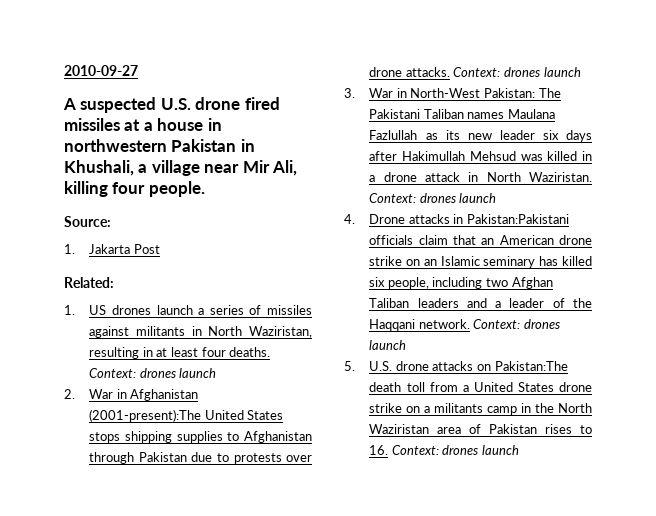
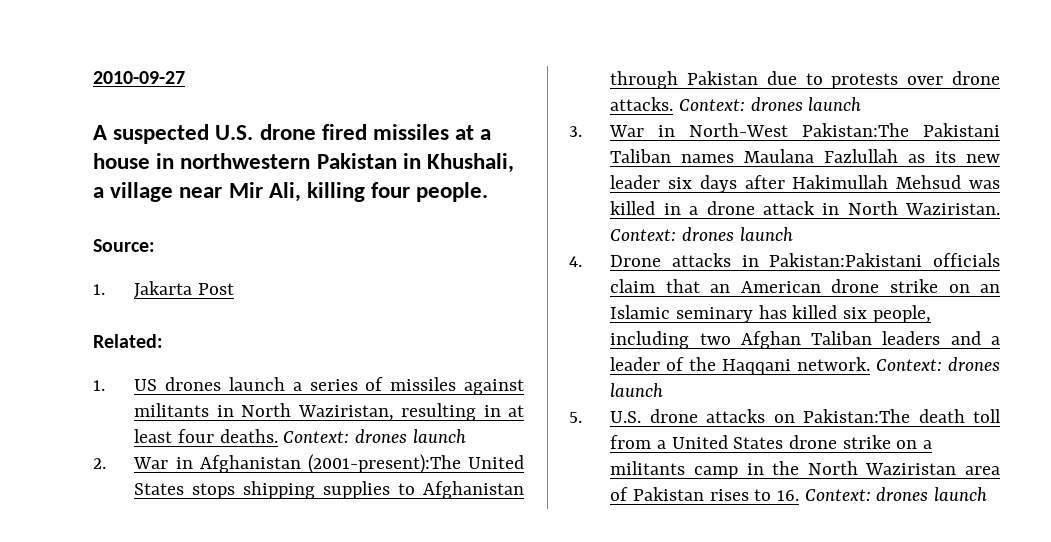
[484,88,561,98] Pakistan: The -> [802,123,910,137] Pakistan:The

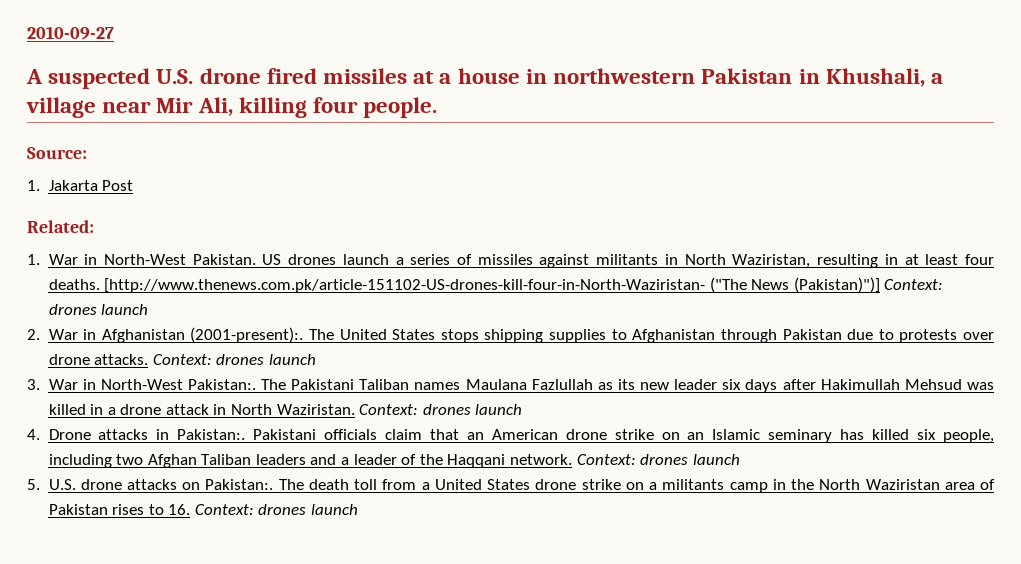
(105, 385) none -> [48,254,256,265] War in North-West Pakistan.
(278, 436) none -> [104,277,880,293] [http://www.thenews.com.pk/article-151102-US-drones-kill-four-in-North-Waziristan- ("The News (Pakistan)")]
[307,454,461,474] (2001-present):The -> [190,327,334,343] (2001-present):. The
[802,123,910,137] Pakistan:The -> [187,379,287,390] Pakistan:. The
[769,253,923,267] Pakistan:Pakistani -> [177,429,317,440] Pakistan:. Pakistani
[803,409,911,423] Pakistan:The -> [205,479,304,490] Pakistan:. The

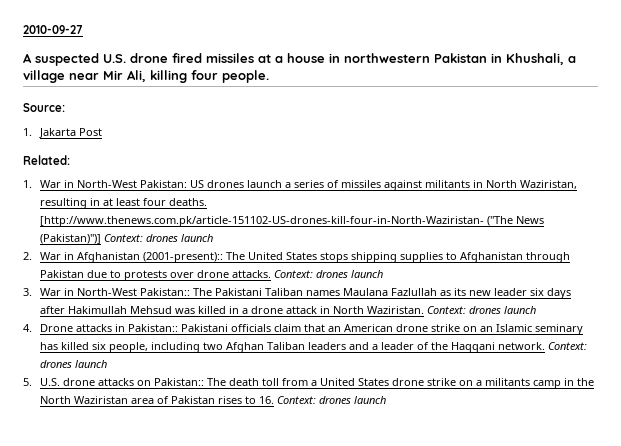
[192,254,256,265] Pakistan. -> [139,180,187,188] Pakistan:
[190,327,304,343] (2001-present):. -> [142,252,223,263] (2001-present)::
[187,379,256,390] Pakistan:. -> [139,288,190,296] Pakistan::
[177,429,246,440] Pakistan:. -> [127,324,178,332] Pakistan::
[205,479,274,490] Pakistan:. -> [153,378,204,386] Pakistan::

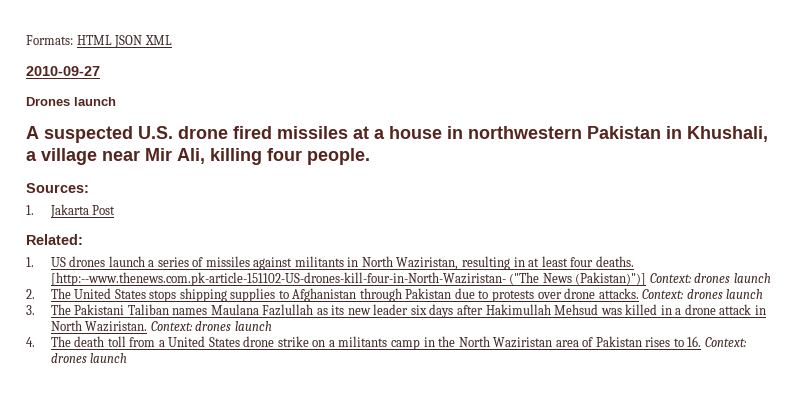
(23, 29) none -> [26,35,172,48] Formats: HTML JSON XML //
(83, 29) none -> [26,97,116,106] // Drones launch
[23,103,65,112] Source: -> [26,183,89,193] Sources:
[39,180,187,188] War in North-West Pakistan: -> (34, 262) none
[39,216,484,227] [http://www.thenews.com.pk/article-151102-US-drones-kill-four-in-North-Waziristan- -> [50,272,506,286] [http:--www.thenews.com.pk-article-151102-US-drones-kill-four-in-North-Waziristan-
[39,252,223,263] War in Afghanistan (2001-present):: -> (35, 294) none
[39,288,190,296] War in North-West Pakistan:: -> (35, 310) none
[39,324,583,335] [39,342,587,353] [39,360,107,368] [23,378,204,386] Drone attacks in Pakistan:: Pakistani officials claim that an American drone strike on an Islamic seminary has killed six people, including two Afghan Taliban leaders and a leader of the Haqqani network. Context: drones launch // 5. U.S. drone attacks on Pakistan:: -> (35, 342) none

